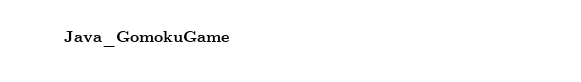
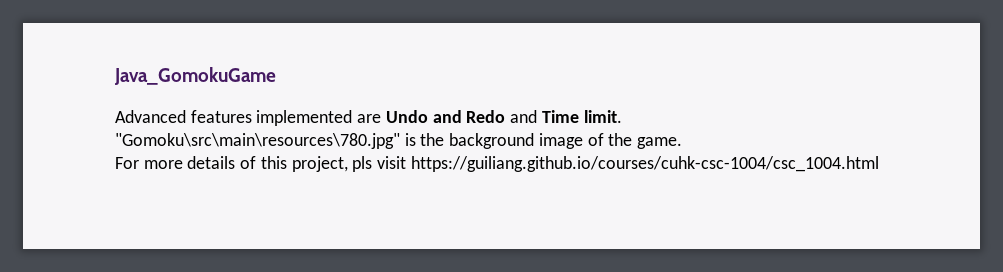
(229, 39) none -> [115,110,622,126] [115,133,683,149] [115,156,879,172] // Advanced features implemented are Undo and Redo and Time limit. // "Gomoku\src\main\resources\780.jpg" is the background image of the game. // For more details of this project, pls visit https://guiliang.github.io/courses/cuhk-csc-1004/csc_1004.html

